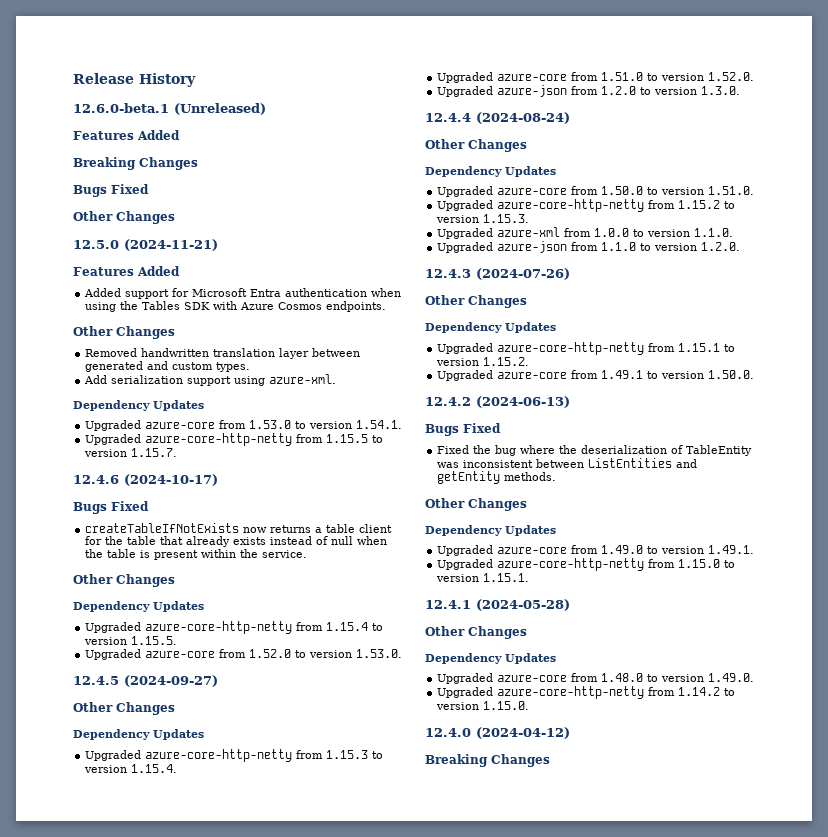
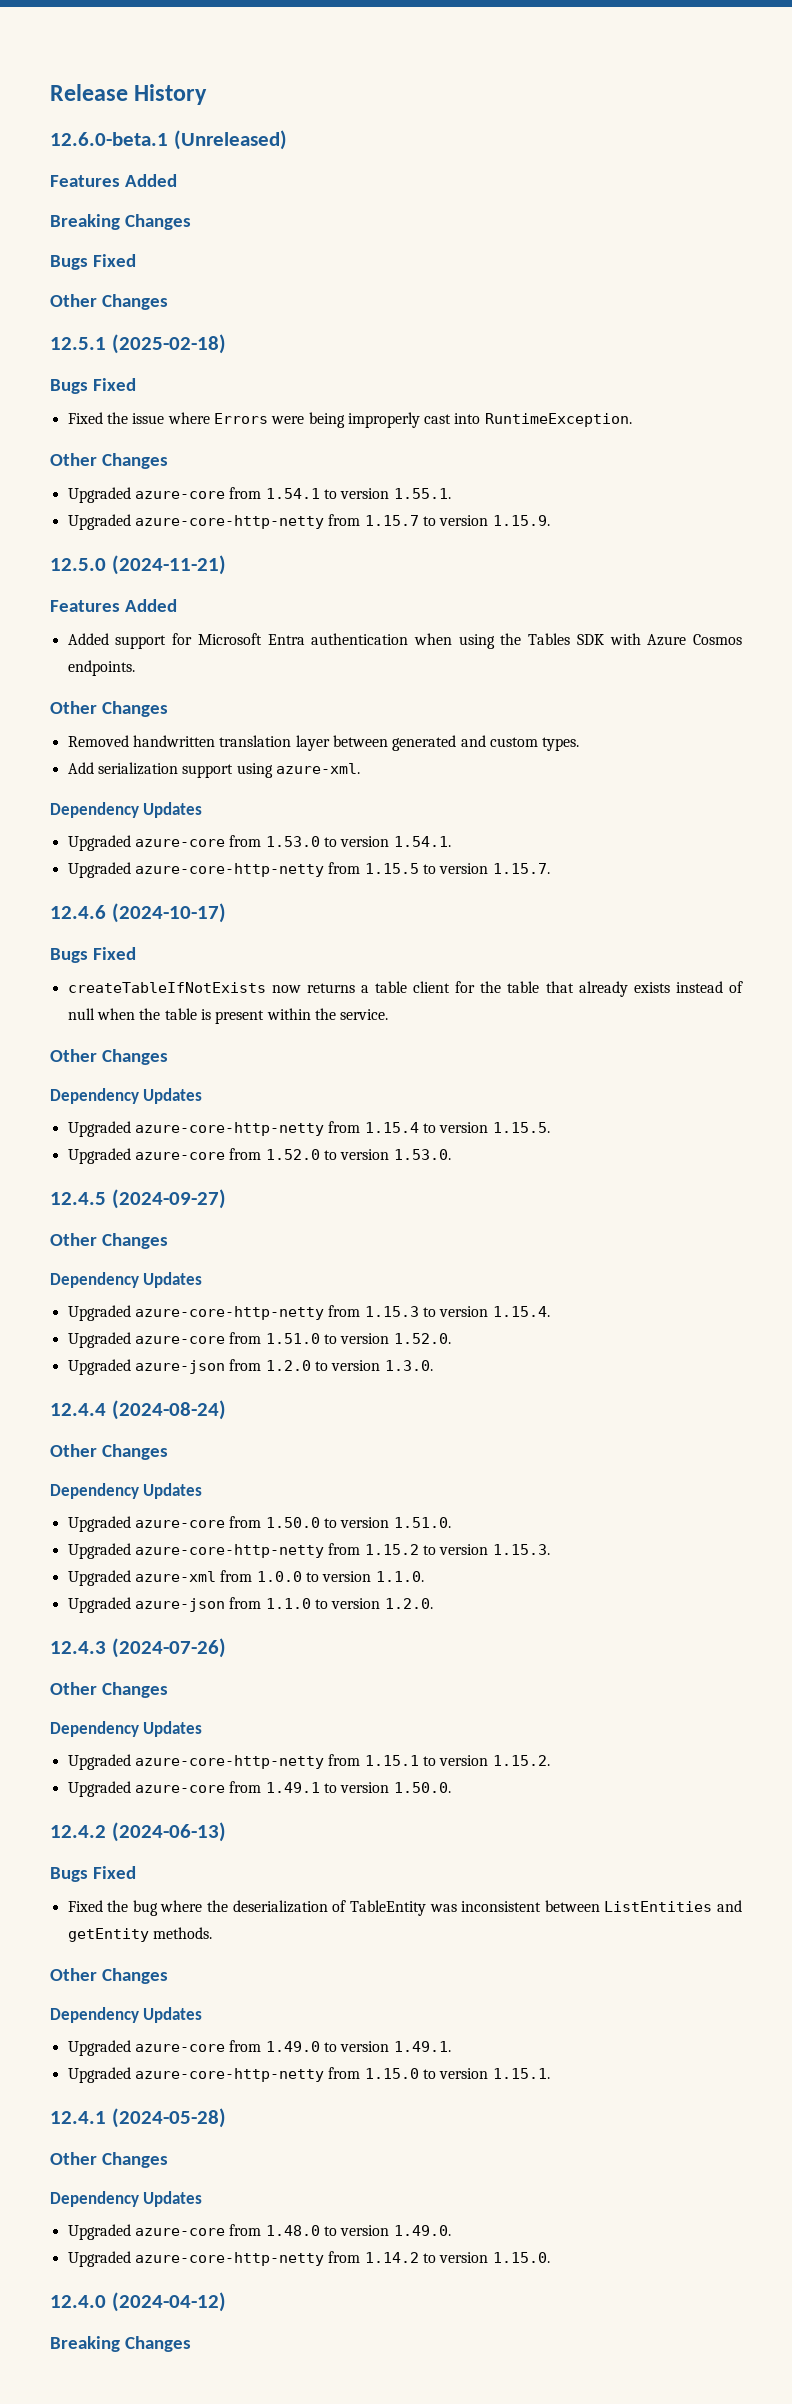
(175, 217) none -> [50,334,226,354] [50,378,136,394] [67,412,632,428] [50,453,168,469] [67,487,451,503] [67,514,550,530] // 12.5.1 (2025-02-18) // Bugs Fixed // Fixed the issue where Errors were being improperly cast into RuntimeException. // Other Changes // Upgraded azure-core from 1.54.1 to version 1.55.1. // Upgraded azure-core-http-netty from 1.15.7 to version 1.15.9.

